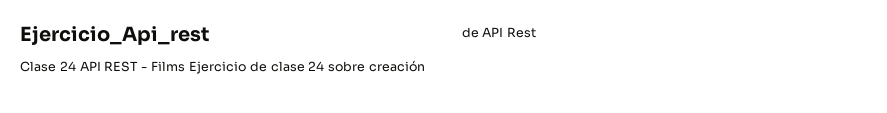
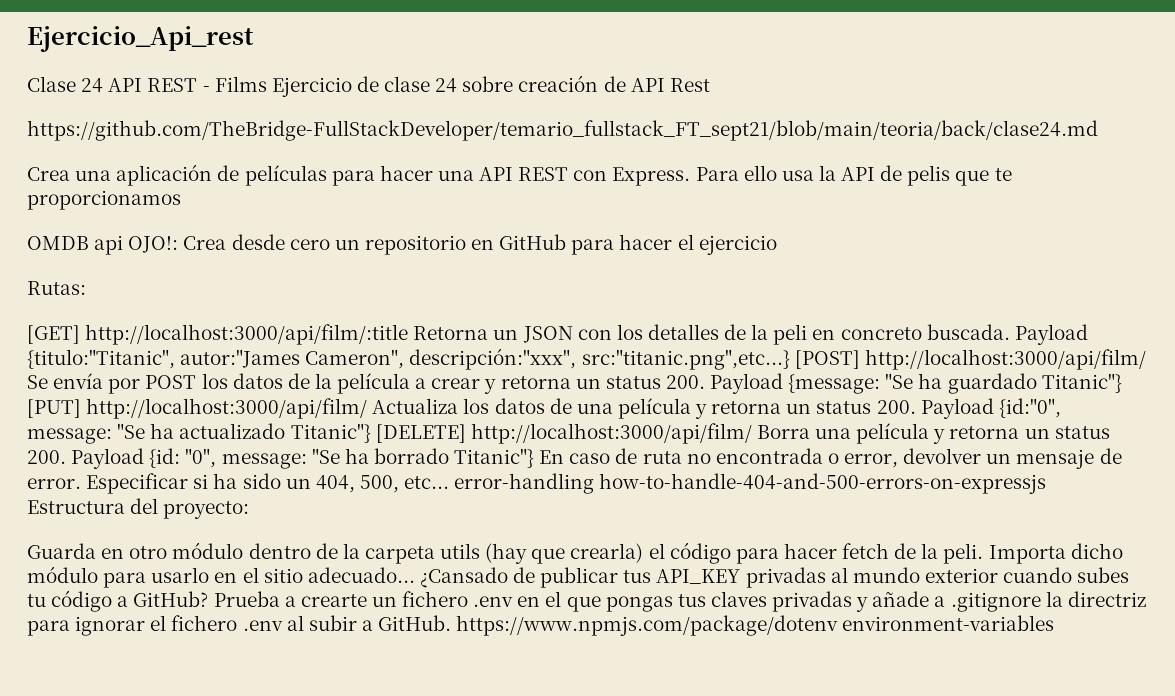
(536, 32) none -> [27,120,1098,141] [27,164,1012,186] [27,190,181,210] [27,234,777,255] [27,281,86,295] [27,324,1088,345] [27,348,1146,370] [27,373,1122,394] [27,398,1061,419] [27,423,1110,444] [27,448,1122,469] [27,473,1047,494] [27,498,250,519] [27,542,1123,564] [27,566,1130,588] [27,590,1146,612] [27,615,1055,636] // https://github.com/TheBridge-FullStackDeveloper/temario_fullstack_FT_sept21/blob/main/teoria/back/clase24.md // Crea una aplicación de películas para hacer una API REST con Express. Para ello usa la API de pelis que te proporcionamos // OMDB api OJO!: Crea desde cero un repositorio en GitHub para hacer el ejercicio // Rutas: // [GET] http://localhost:3000/api/film/:title Retorna un JSON con los detalles de la peli en concreto buscada. Payload {titulo:"Titanic", autor:"James Cameron", descripción:"xxx", src:"titanic.png",etc...} [POST] http://localhost:3000/api/film/ Se envía por POST los datos de la película a crear y retorna un status 200. Payload {message: "Se ha guardado Titanic"} [PUT] http://localhost:3000/api/film/ Actualiza los datos de una película y retorna un status 200. Payload {id:"0", message: "Se ha actualizado Titanic"} [DELETE] http://localhost:3000/api/film/ Borra una película y retorna un status 200. Payload {id: "0", message: "Se ha borrado Titanic"} En caso de ruta no encontrada o error, devolver un mensaje de error. Especificar si ha sido un 404, 500, etc... error-handling how-to-handle-404-and-500-errors-on-expressjs Estructura del proyecto: // Guarda en otro módulo dentro de la carpeta utils (hay que crearla) el código para hacer fetch de la peli. Importa dicho módulo para usarlo en el sitio adecuado... ¿Cansado de publicar tus API_KEY privadas al mundo exterior cuando subes tu código a GitHub? Prueba a crearte un fichero .env en el que pongas tus claves privadas y añade a .gitignore la directriz para ignorar el fichero .env al subir a GitHub. https://www.npmjs.com/package/dotenv environment-variables

